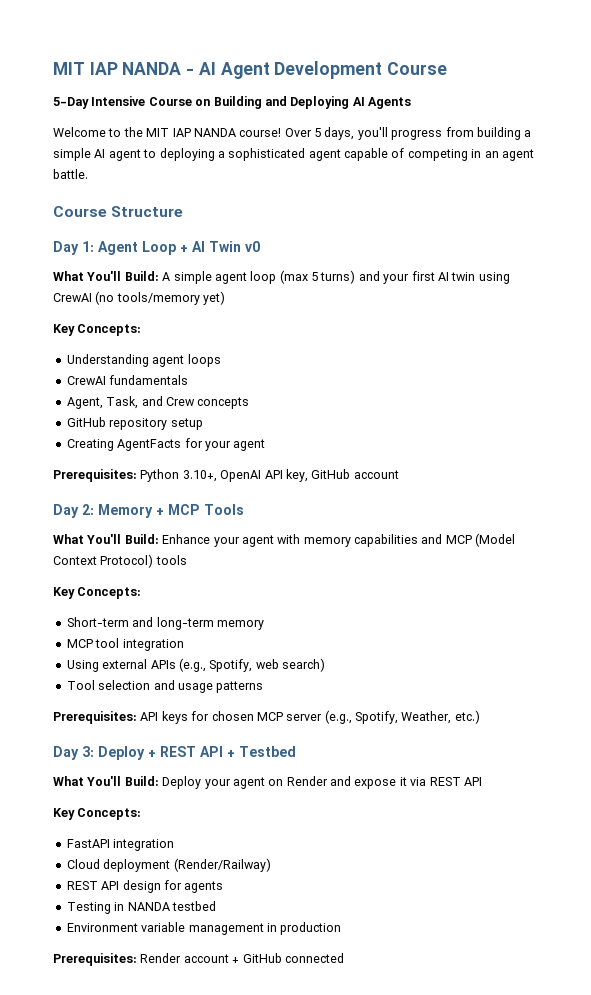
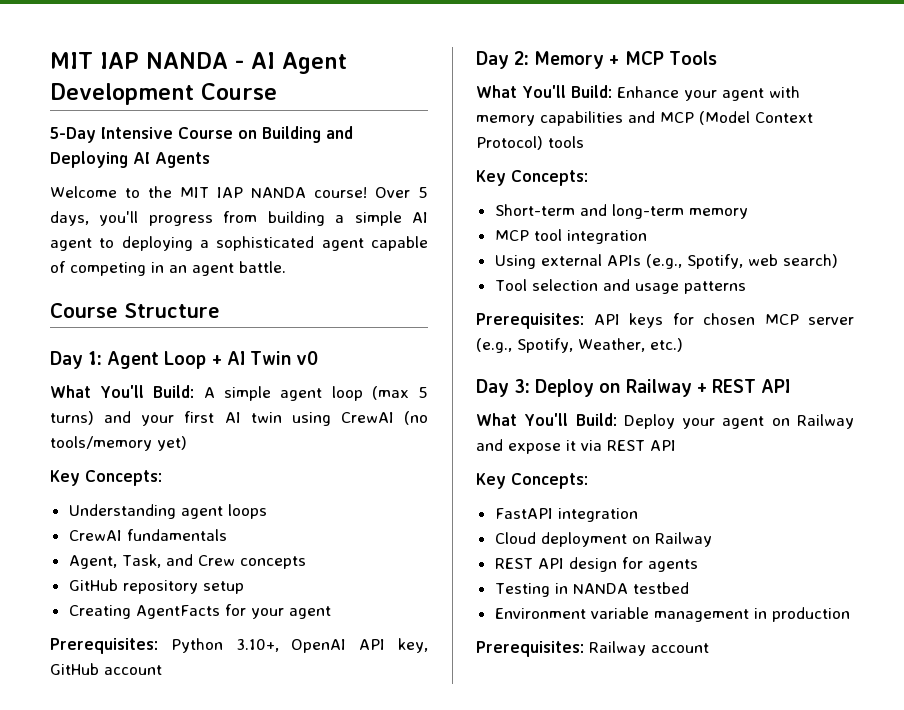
(145, 753) none -> [599,379,692,397] on Railway
[227,746,296,757] + Testbed -> (790, 386) none
[286,776,328,786] Render -> [797,414,854,429] Railway
[173,858,271,872] (Render/Railway) -> [631,532,712,547] on Railway
[140,953,344,963] Render account + GitHub connected -> [589,641,709,656] Railway account

